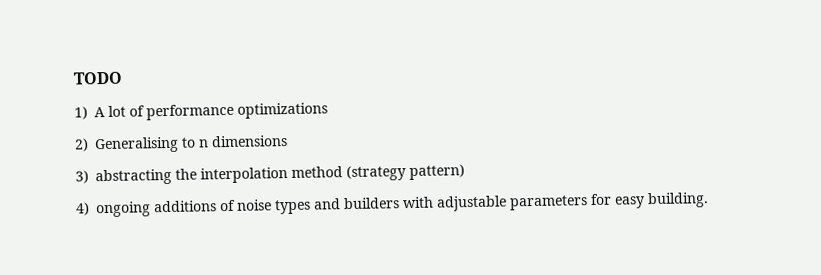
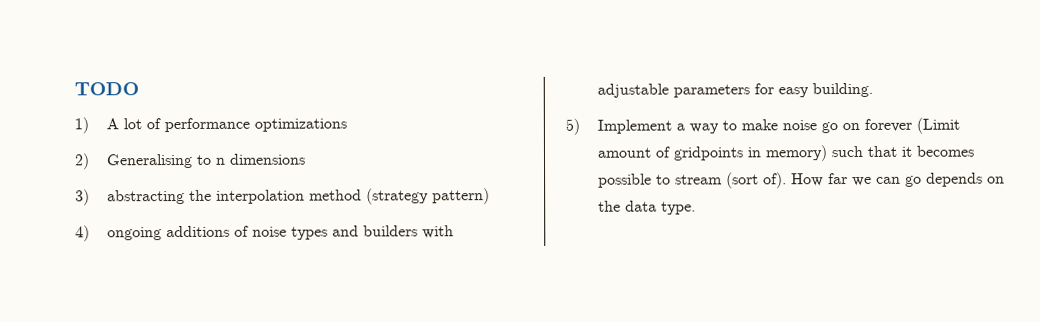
(709, 200) none -> [565,117,960,135] [596,145,974,162] [597,172,1005,189] [597,200,696,215] // 5) Implement a way to make noise go on forever (Limit amount of gridpoints in memory) such that it becomes possible to stream (sort of). How far we can go depends on the data type.

